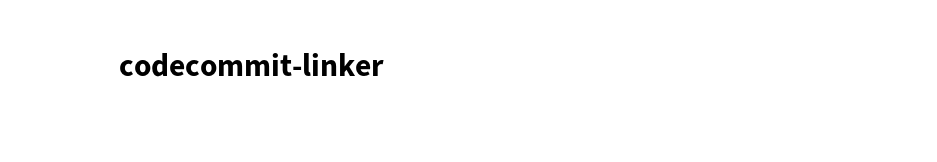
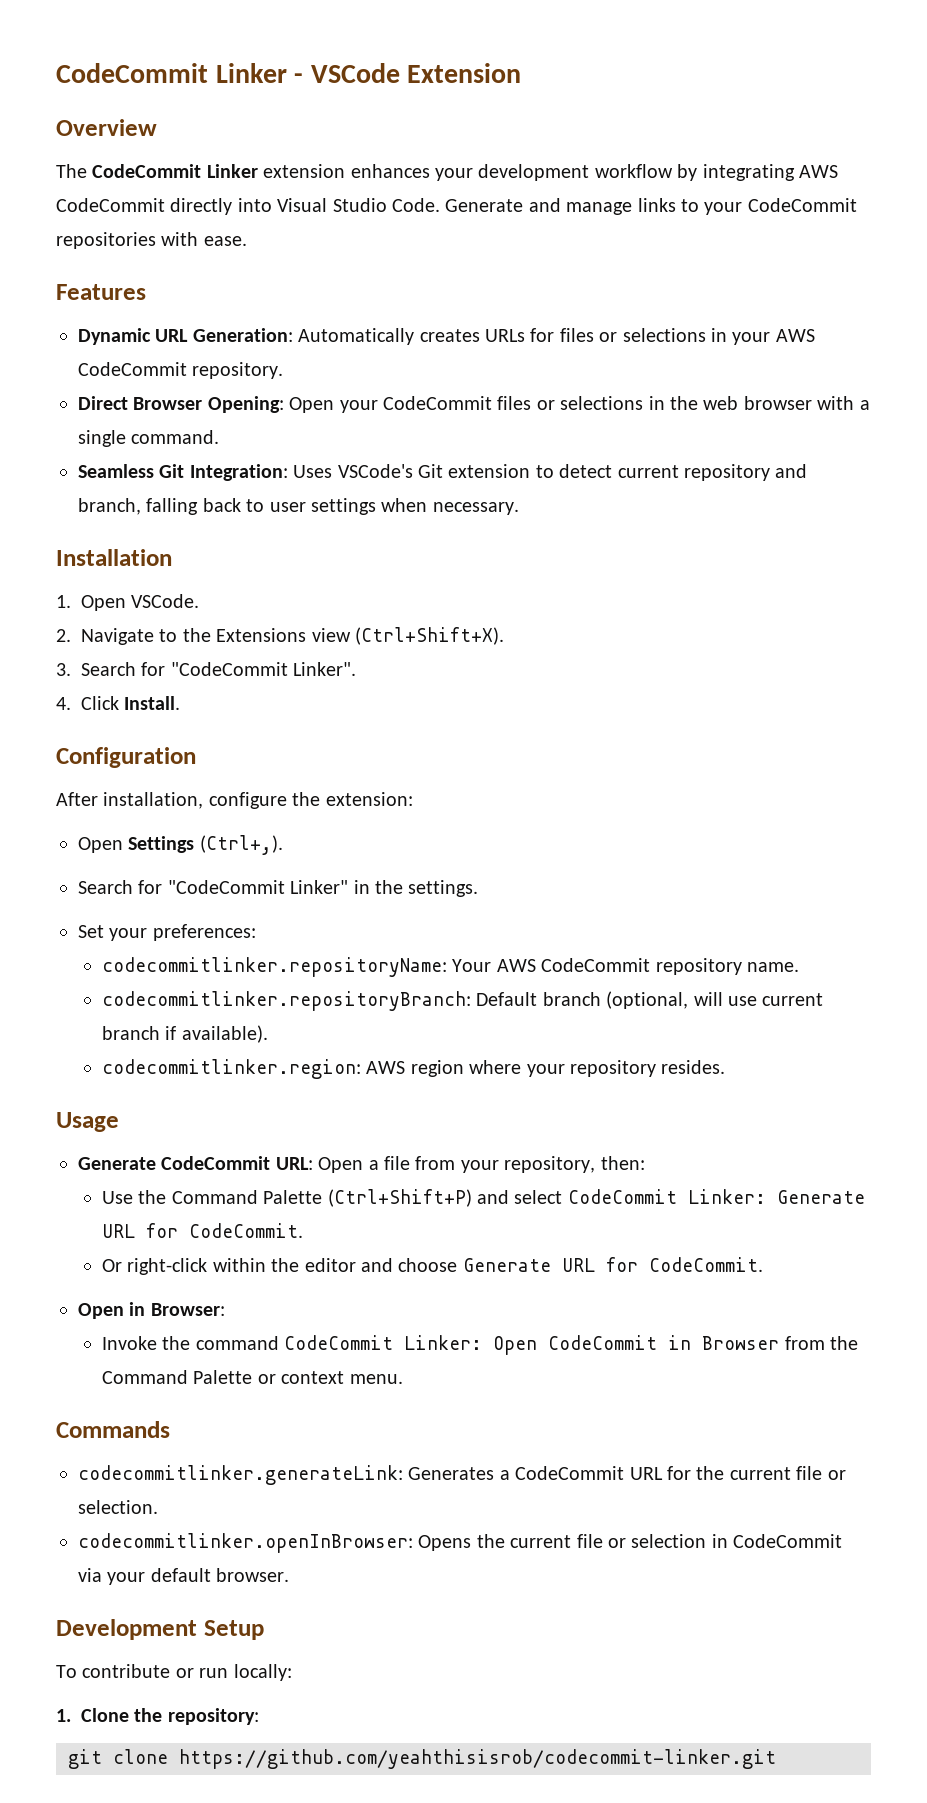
[119,53,384,77] codecommit-linker -> [56,63,522,83] [56,119,157,136] [56,164,838,181] [56,198,857,215] [56,232,247,249] [56,284,146,300] [78,328,815,345] [78,362,284,379] [78,396,870,413] [78,430,220,447] [78,464,808,481] [78,498,519,515] [56,549,172,566] [56,594,200,611] [56,627,504,645] [56,662,357,676] [56,696,181,710] [56,747,196,768] [56,792,413,809] [78,835,283,855] [78,880,479,897] [78,924,256,941] [102,957,800,977] [102,991,824,1011] [102,1025,268,1043] [102,1059,726,1079] [56,1112,119,1132] [78,1156,645,1173] [102,1189,865,1207] [102,1223,304,1238] [102,1257,763,1275] [78,1302,225,1319] [102,1335,859,1355] [102,1370,403,1384] [56,1421,170,1438] [78,1465,846,1485] [78,1500,158,1514] [78,1533,843,1553] [78,1568,290,1585] [56,1619,264,1640] [56,1664,292,1681] [56,1708,259,1725] [68,1749,776,1769] CodeCommit Linker - VSCode Extension // Overview // The CodeCommit Linker extension enhances your development workflow by integrating AWS CodeCommit directly into Visual Studio Code. Generate and manage links to your CodeCommit repositories with ease. // Features // Dynamic URL Generation: Automatically creates URLs for files or selections in your AWS CodeCommit repository. // Direct Browser Opening: Open your CodeCommit files or selections in the web browser with a single command. // Seamless Git Integration: Uses VSCode's Git extension to detect current repository and branch, falling back to user settings when necessary. // Installation // 1. Open VSCode. // 2. Navigate to the Extensions view (Ctrl+Shift+X). // 3. Search for "CodeCommit Linker". // 4. Click Install. // Configuration // After installation, configure the extension: // Open Settings (Ctrl+,). // Search for "CodeCommit Linker" in the settings. // Set your preferences: // codecommitlinker.repositoryName: Your AWS CodeCommit repository name. // codecommitlinker.repositoryBranch: Default branch (optional, will use current branch if available). // codecommitlinker.region: AWS region where your repository resides. // Usage // Generate CodeCommit URL: Open a file from your repository, then: // Use the Command Palette (Ctrl+Shift+P) and select CodeCommit Linker: Generate URL for CodeCommit. // Or right-click within the editor and choose Generate URL for CodeCommit. // Open in Browser: // Invoke the command CodeCommit Linker: Open CodeCommit in Browser from the Command Palette or context menu. // Commands // codecommitlinker.generateLink: Generates a CodeCommit URL for the current file or selection. // codecommitlinker.openInBrowser: Opens the current file or selection in CodeCommit via your default browser. // Development Setup // To contribute or run locally: // 1. Clone the repository: // git clone https://github.com/yeahthisisrob/codecommit-linker.git

